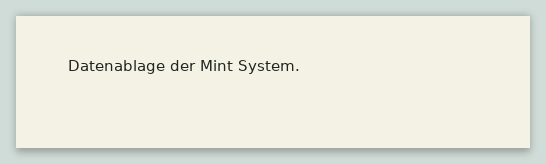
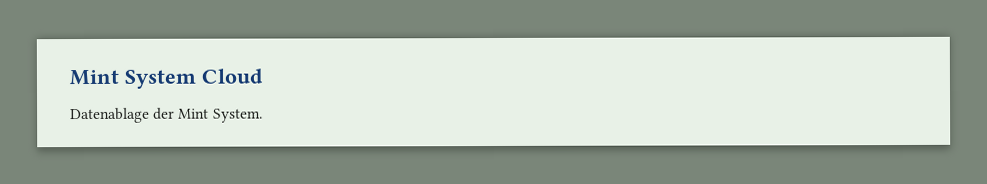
(68, 67) none -> [69,68,263,89] Mint System Cloud //

